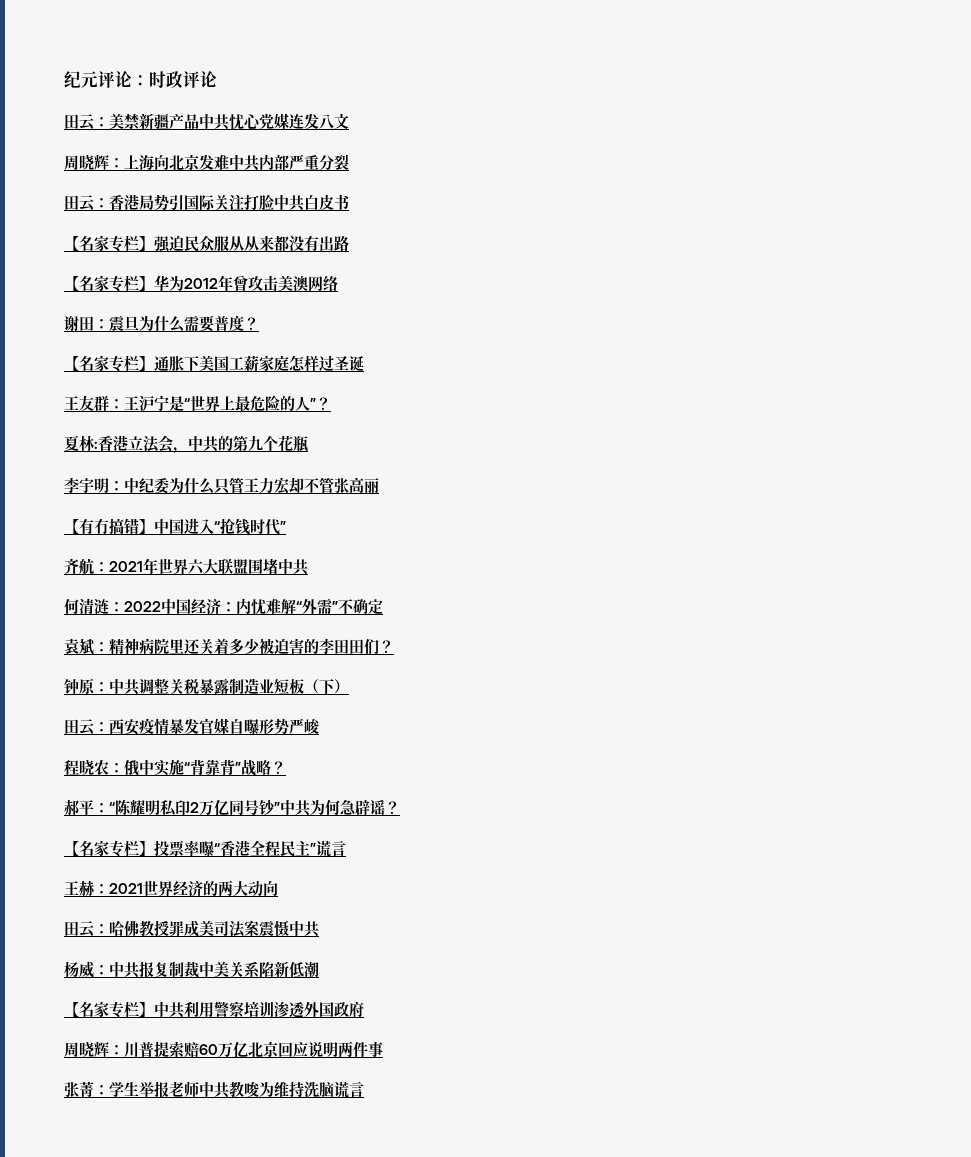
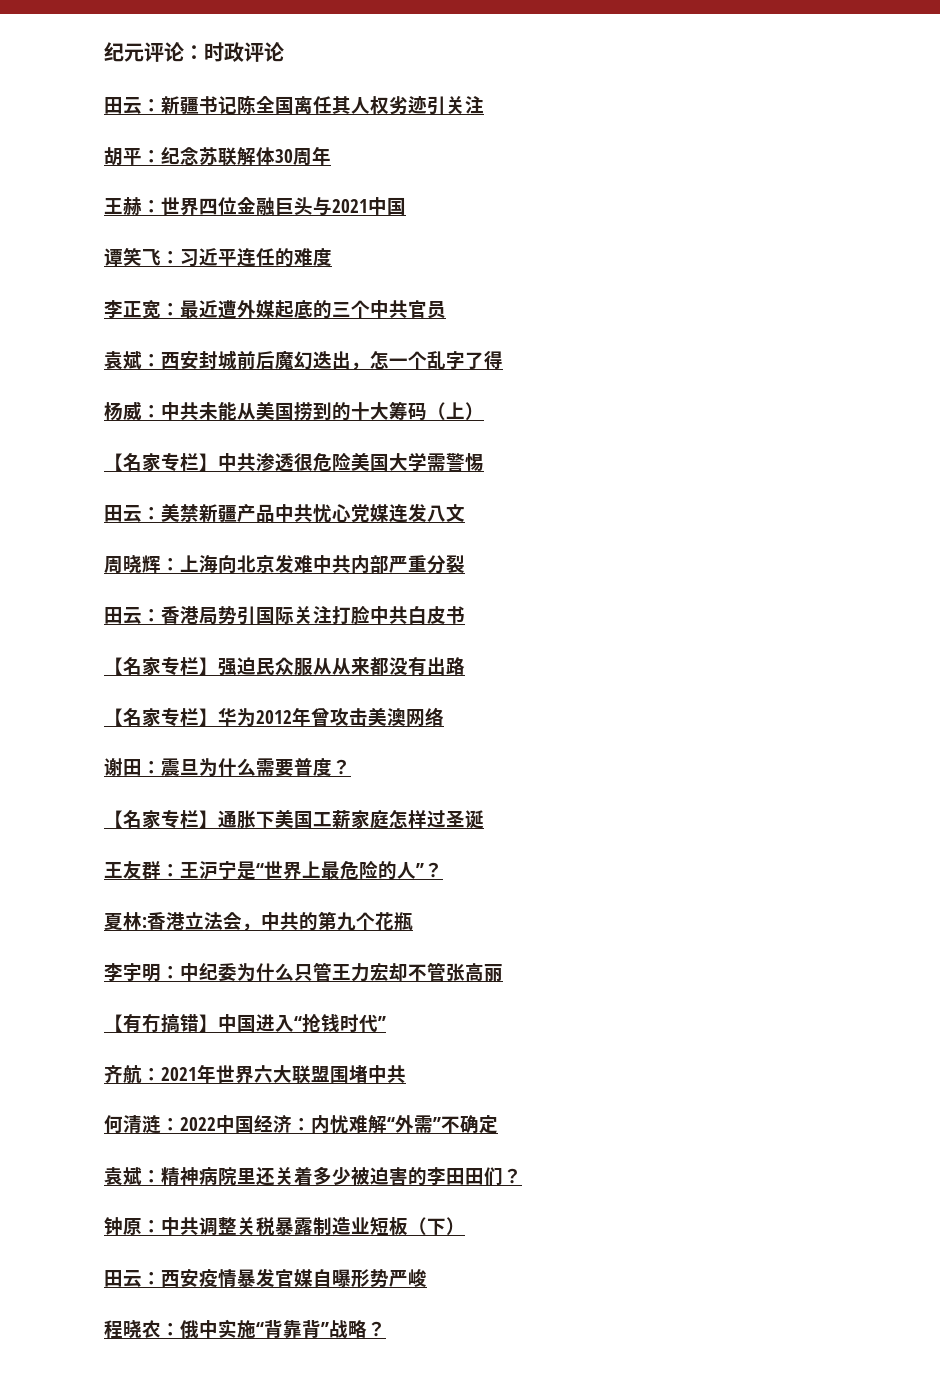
(217, 79) none -> [104,95,484,115] [104,146,331,166] [104,197,406,216] [104,248,332,267] [104,299,446,319] [104,350,503,370] [104,401,484,421] [104,452,484,472] // 田云：新疆书记陈全国离任其人权劣迹引关注 // 胡平：纪念苏联解体30周年 // 王赫：世界四位金融巨头与2021中国 // 谭笑飞：习近平连任的难度 // 李正宽：最近遭外媒起底的三个中共官员 // 袁斌：西安封城前后魔幻迭出，怎一个乱字了得 // 杨威：中共未能从美国捞到的十大筹码（上） // 【名家专栏】中共渗透很危险美国大学需警惕
[64,799,400,817] [64,840,346,857] [64,880,278,897] [64,920,320,938] [64,961,319,978] [64,1001,364,1018] [64,1041,383,1058] [64,1081,364,1098] // 郝平：“陈耀明私印2万亿同号钞”中共为何急辟谣？ // 【名家专栏】投票率曝“香港全程民主”谎言 // 王赫：2021世界经济的两大动向 // 田云：哈佛教授罪成美司法案震慑中共 // 杨威：中共报复制裁中美关系陷新低潮 // 【名家专栏】中共利用警察培训渗透外国政府 // 周晓辉：川普提索赔60万亿北京回应说明两件事 // 张菁：学生举报老师中共教唆为维持洗脑谎言 -> (386, 1329) none

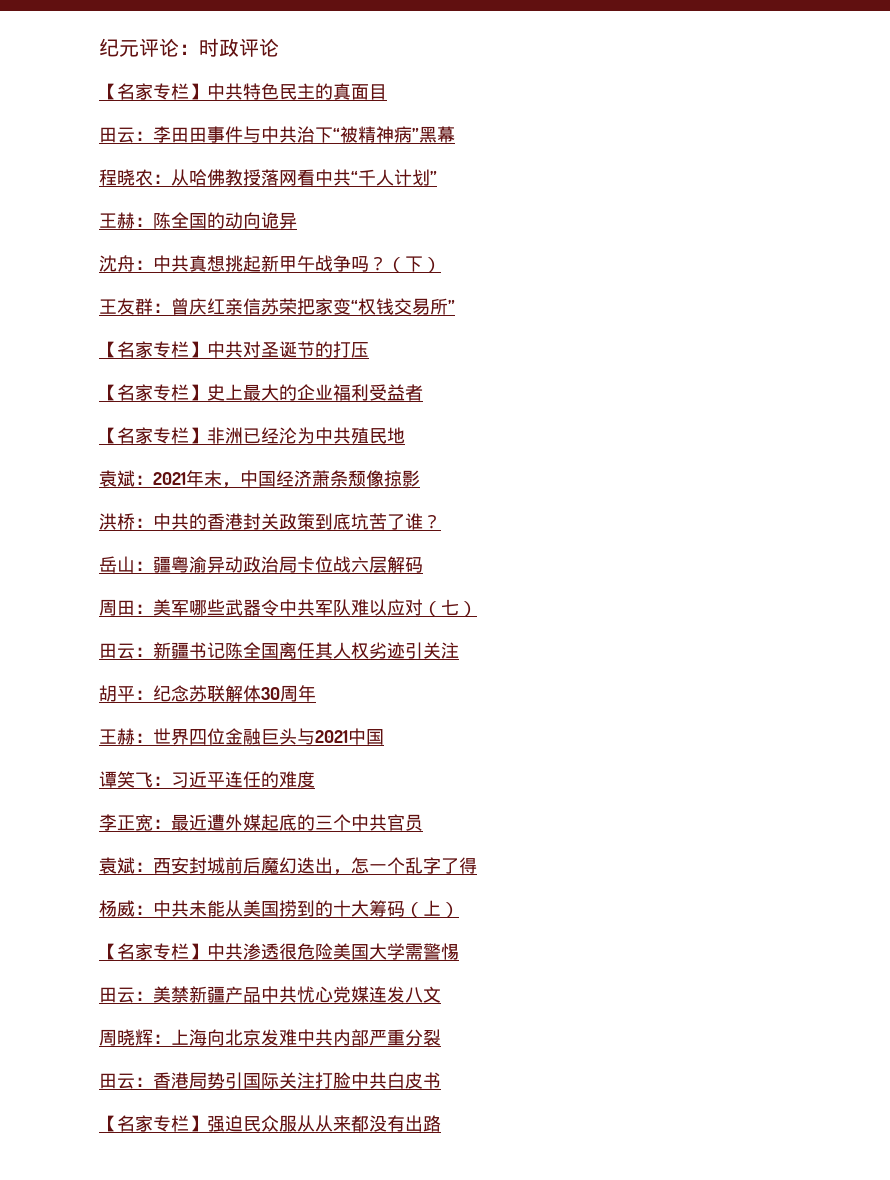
(284, 52) none -> [99,83,387,100] [99,126,455,143] [99,169,437,186] [99,212,297,229] [99,255,441,273] [99,298,455,315] [99,341,369,358] [99,384,423,401] [99,427,405,444] [99,470,420,488] [99,513,441,530] [99,556,423,573] [99,599,477,617] // 【名家专栏】中共特色民主的真面目 // 田云：李田田事件与中共治下“被精神病”黑幕 // 程晓农：从哈佛教授落网看中共“千人计划” // 王赫：陈全国的动向诡异 // 沈舟：中共真想挑起新甲午战争吗？（下） // 王友群：曾庆红亲信苏荣把家变“权钱交易所” // 【名家专栏】中共对圣诞节的打压 // 【名家专栏】史上最大的企业福利受益者 // 【名家专栏】非洲已经沦为中共殖民地 // 袁斌：2021年末，中国经济萧条颓像掠影 // 洪桥：中共的香港封关政策到底坑苦了谁？ // 岳山：疆粤渝异动政治局卡位战六层解码 // 周田：美军哪些武器令中共军队难以应对（七）
[104,707,444,727] [104,758,351,777] [104,809,484,829] [104,860,443,880] [104,911,413,931] [104,962,503,982] [104,1013,386,1033] [104,1064,406,1084] [104,1115,498,1134] [104,1166,522,1186] [104,1217,465,1236] [104,1268,427,1288] [104,1319,386,1339] // 【名家专栏】华为2012年曾攻击美澳网络 // 谢田：震旦为什么需要普度？ // 【名家专栏】通胀下美国工薪家庭怎样过圣诞 // 王友群：王沪宁是“世界上最危险的人”？ // 夏林:香港立法会，中共的第九个花瓶 // 李宇明：中纪委为什么只管王力宏却不管张高丽 // 【有冇搞错】中国进入“抢钱时代” // 齐航：2021年世界六大联盟围堵中共 // 何清涟：2022中国经济：内忧难解“外需”不确定 // 袁斌：精神病院里还关着多少被迫害的李田田们？ // 钟原：中共调整关税暴露制造业短板（下） // 田云：西安疫情暴发官媒自曝形势严峻 // 程晓农：俄中实施“背靠背”战略？ -> (441, 1123) none

